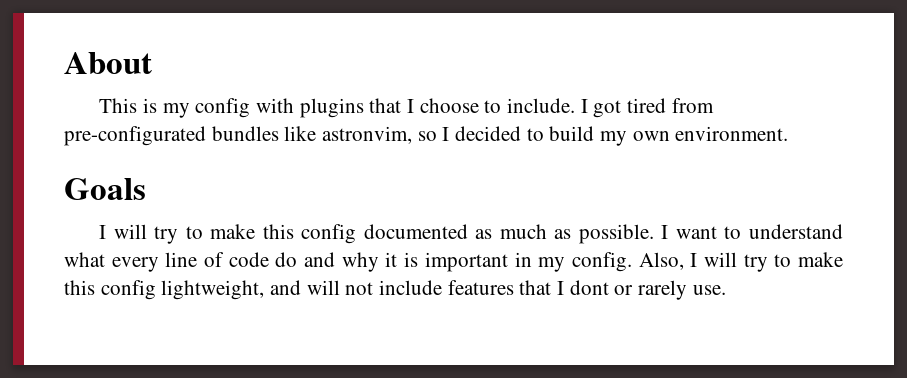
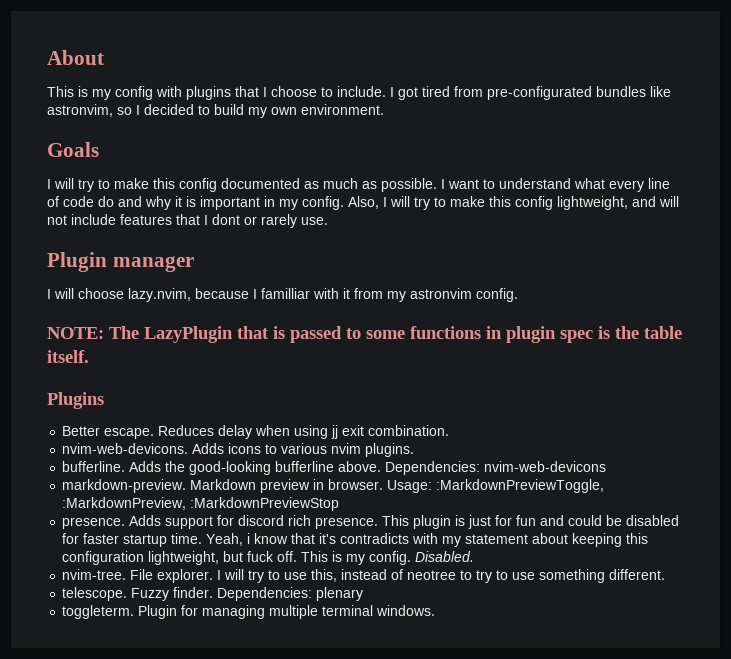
(726, 290) none -> [47,252,194,272] [47,288,518,302] [47,326,682,343] [47,350,89,363] [47,392,104,409] [62,425,450,439] [62,443,415,457] [62,461,607,475] [62,479,605,493] [62,497,340,511] [62,515,680,529] [62,533,649,547] [62,551,475,565] [62,569,666,583] [62,587,364,601] [62,605,436,619] // Plugin manager // I will choose lazy.nvim, because I familliar with it from my astronvim config. // NOTE: The LazyPlugin that is passed to some functions in plugin spec is the table itself. // Plugins // Better escape. Reduces delay when using jj exit combination. // nvim-web-devicons. Adds icons to various nvim plugins. // bufferline. Adds the good-looking bufferline above. Dependencies: nvim-web-devicons // markdown-preview. Markdown preview in browser. Usage: :MarkdownPreviewToggle, :MarkdownPreview, :MarkdownPreviewStop // presence. Adds support for discord rich presence. This plugin is just for fun and could be disabled for faster startup time. Yeah, i know that it's contradicts with my statement about keeping this configuration lightweight, but fuck off. This is my config. Disabled. // nvim-tree. File explorer. I will try to use this, instead of neotree to try to use something different. // telescope. Fuzzy finder. Dependencies: plenary // toggleterm. Plugin for managing multiple terminal windows.

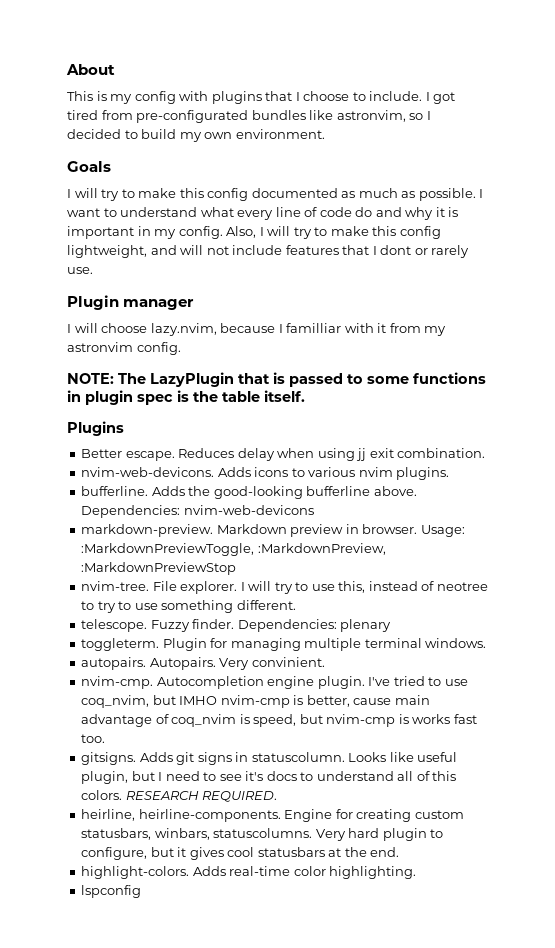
[62,515,680,529] [62,533,649,547] [62,551,475,565] // presence. Adds support for discord rich presence. This plugin is just for fun and could be disabled for faster startup time. Yeah, i know that it's contradicts with my statement about keeping this configuration lightweight, but fuck off. This is my config. Disabled. -> (237, 568) none
(436, 610) none -> [81,657,325,670] [81,676,468,689] [81,695,430,708] [81,714,477,727] [81,734,106,743] [81,752,458,765] [81,771,457,784] [81,790,278,802] [81,809,464,822] [81,828,444,841] [81,847,400,860] [81,866,417,879] [81,885,142,898] // autopairs. Autopairs. Very convinient. // nvim-cmp. Autocompletion engine plugin. I've tried to use coq_nvim, but IMHO nvim-cmp is better, cause main advantage of coq_nvim is speed, but nvim-cmp is works fast too. // gitsigns. Adds git signs in statuscolumn. Looks like useful plugin, but I need to see it's docs to understand all of this colors. RESEARCH REQUIRED. // heirline, heirline-components. Engine for creating custom statusbars, winbars, statuscolumns. Very hard plugin to configure, but it gives cool statusbars at the end. // highlight-colors. Adds real-time color highlighting. // lspconfig

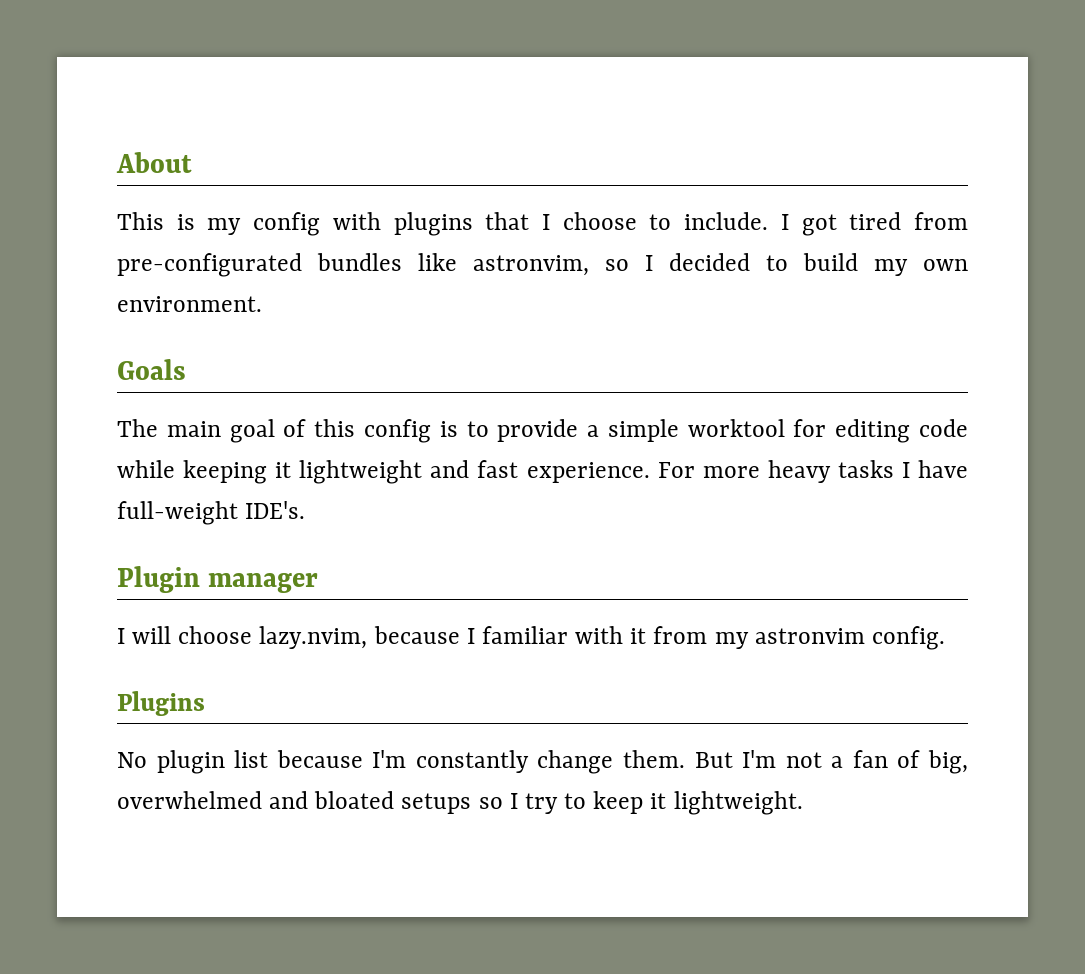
[67,188,484,201] [67,207,459,220] [67,226,441,239] [67,245,470,258] [67,267,93,274] I will try to make this config documented as much as possible. I want to understand what every line of code do and why it is important in my config. Also, I will try to make this config lightweight, and will not include features that I dont or rarely use. -> [117,419,969,443] [117,460,969,484] [117,501,306,525] The main goal of this config is to provide a simple worktool for editing code while keeping it lightweight and fast experience. For more heavy tasks I have full-weight IDE's.
[286,323,342,333] familliar -> [481,626,568,644] familiar
[67,372,486,387] [67,390,305,405] [67,421,124,436] [81,448,486,461] [81,467,450,480] [81,486,417,499] [81,505,314,518] [81,524,465,537] [81,543,386,556] [81,562,237,575] [81,581,488,594] [81,600,296,613] [81,619,392,632] [81,638,487,651] [81,657,325,670] [81,676,468,689] [81,695,430,708] [81,714,477,727] [81,734,106,743] [81,752,458,765] [81,771,457,784] [81,790,278,802] [81,809,464,822] [81,828,444,841] [81,847,400,860] [81,866,417,879] [81,885,142,898] NOTE: The LazyPlugin that is passed to some functions in plugin spec is the table itself. // Plugins // Better escape. Reduces delay when using jj exit combination. // nvim-web-devicons. Adds icons to various nvim plugins. // bufferline. Adds the good-looking bufferline above. Dependencies: nvim-web-devicons // markdown-preview. Markdown preview in browser. Usage: :MarkdownPreviewToggle, :MarkdownPreview, :MarkdownPreviewStop // nvim-tree. File explorer. I will try to use this, instead of neotree to try to use something different. // telescope. Fuzzy finder. Dependencies: plenary // toggleterm. Plugin for managing multiple terminal windows. // autopairs. Autopairs. Very convinient. // nvim-cmp. Autocompletion engine plugin. I've tried to use coq_nvim, but IMHO nvim-cmp is better, cause main advantage of coq_nvim is speed, but nvim-cmp is works fast too. // gitsigns. Adds git signs in statuscolumn. Looks like useful plugin, but I need to see it's docs to understand all of this colors. RESEARCH REQUIRED. // heirline, heirline-components. Engine for creating custom statusbars, winbars, statuscolumns. Very hard plugin to configure, but it gives cool statusbars at the end. // highlight-colors. Adds real-time color highlighting. // lspconfig -> [117,691,205,716] [117,750,968,774] [117,791,803,815] Plugins // No plugin list because I'm constantly change them. But I'm not a fan of big, overwhelmed and bloated setups so I try to keep it lightweight.

